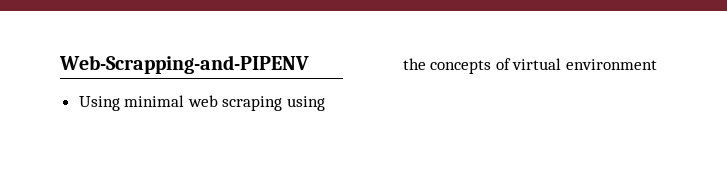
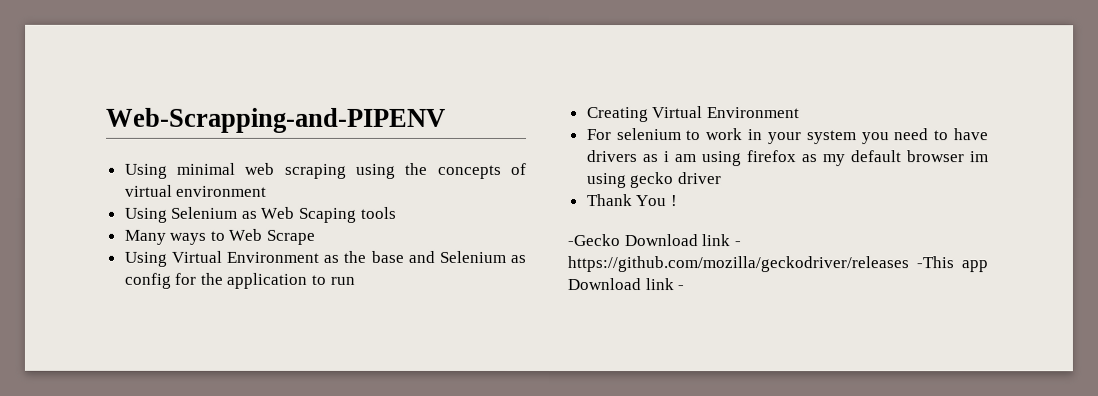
(658, 64) none -> [123,206,396,223] [123,228,316,245] [123,250,526,267] [123,272,355,289] [586,106,800,123] [586,128,989,145] [586,150,989,167] [586,172,722,189] [585,194,678,207] [567,234,741,247] [567,256,988,273] [567,278,685,291] // Using Selenium as Web Scaping tools // Many ways to Web Scrape // Using Virtual Environment as the base and Selenium as config for the application to run // Creating Virtual Environment // For selenium to work in your system you need to have drivers as i am using firefox as my default browser im using gecko driver // Thank You ! // -Gecko Download link - https://github.com/mozilla/geckodriver/releases -This app Download link -

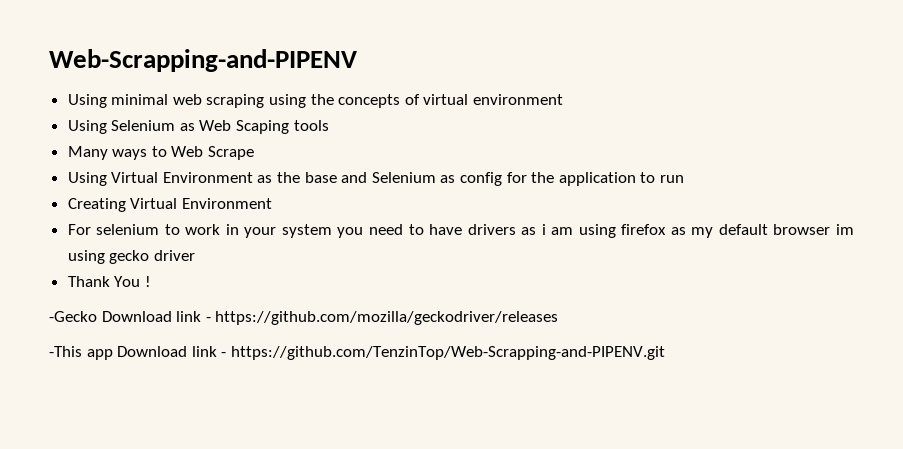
(909, 264) none -> (559, 318) //
(685, 288) none -> [230,346,665,360] https://github.com/TenzinTop/Web-Scrapping-and-PIPENV.git

